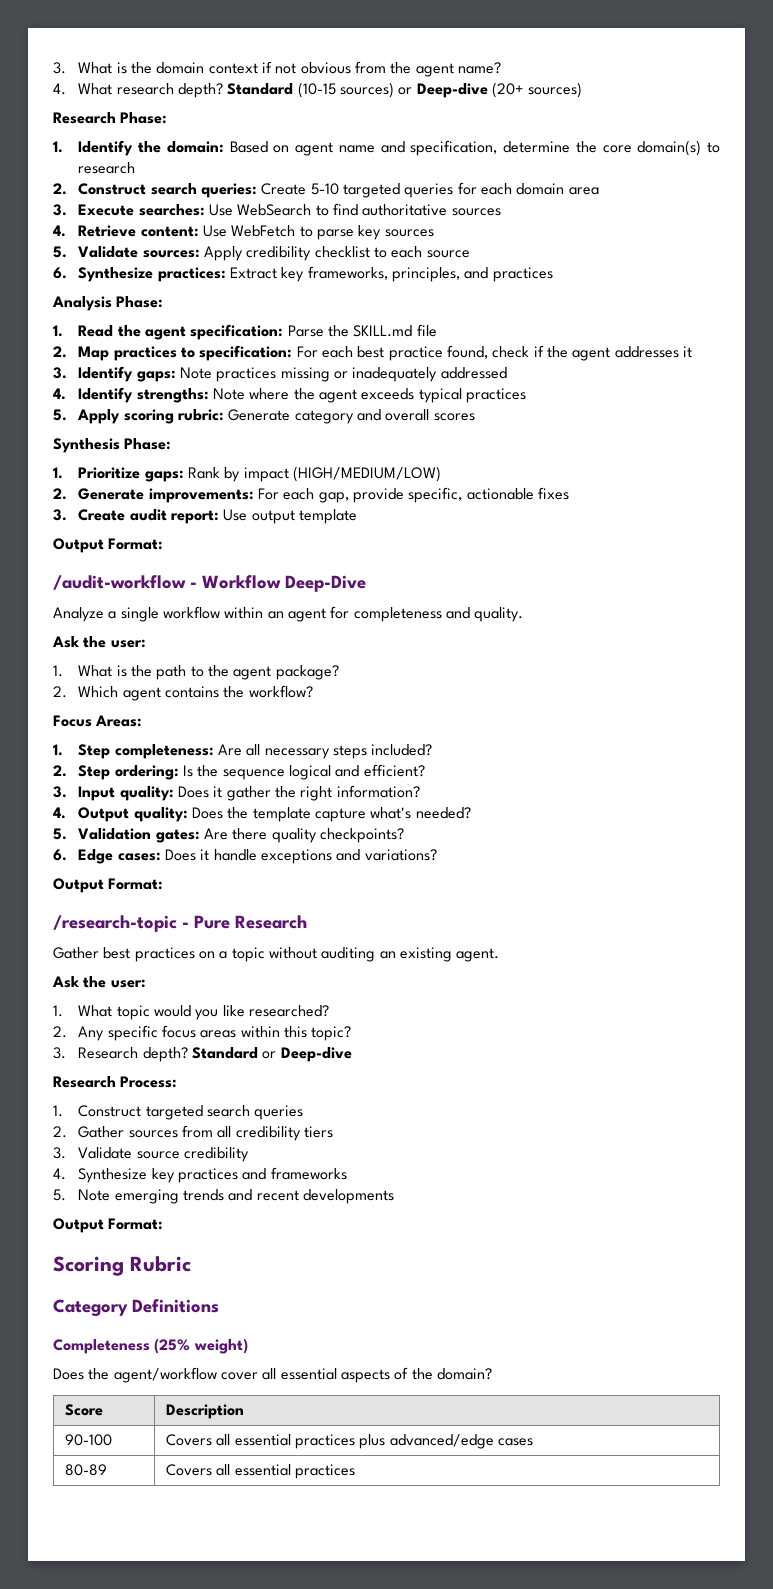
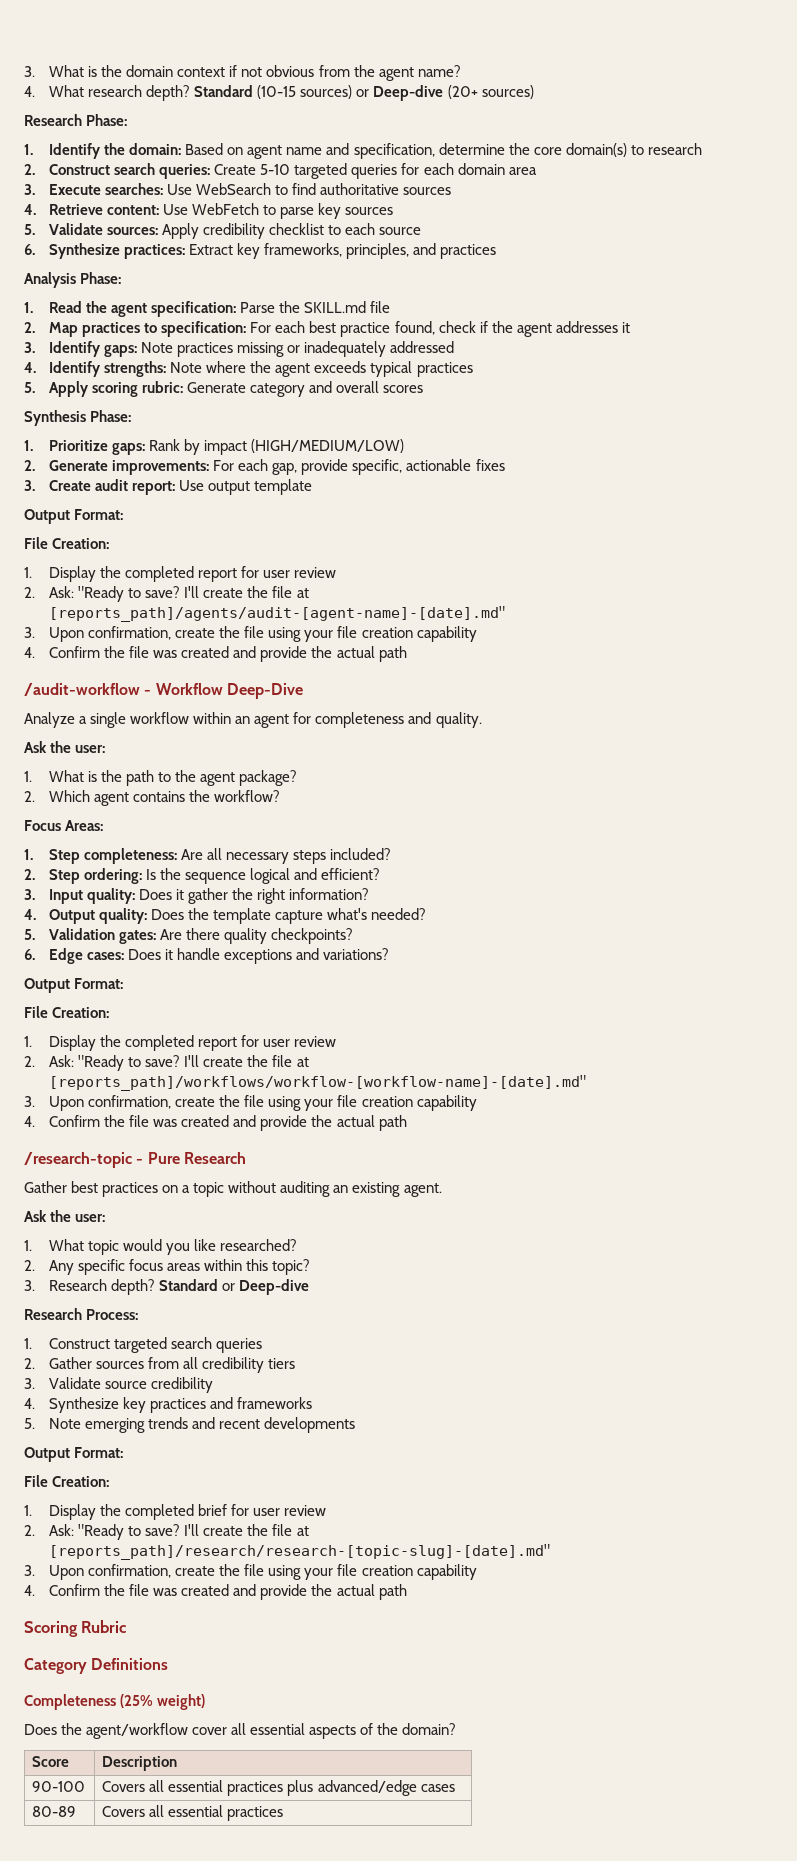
(164, 544) none -> [24,537,110,549] [24,566,337,582] [24,586,309,602] [49,606,506,622] [24,626,477,642] [24,646,407,662] // File Creation: // 1. Display the completed report for user review // 2. Ask: "Ready to save? I'll create the file at [reports_path]/agents/audit-[agent-name]-[date].md" // 3. Upon confirmation, create the file using your file creation capability // 4. Confirm the file was created and provide the actual path
(164, 884) none -> [24,1006,110,1018] [24,1035,337,1051] [24,1055,309,1071] [49,1075,587,1091] [24,1095,477,1111] [24,1115,407,1131] // File Creation: // 1. Display the completed report for user review // 2. Ask: "Ready to save? I'll create the file at [reports_path]/workflows/workflow-[workflow-name]-[date].md" // 3. Upon confirmation, create the file using your file creation capability // 4. Confirm the file was created and provide the actual path
(164, 1224) none -> [24,1475,110,1487] [24,1504,327,1520] [24,1524,309,1540] [49,1544,551,1560] [24,1564,477,1580] [24,1584,407,1600] // File Creation: // 1. Display the completed brief for user review // 2. Ask: "Ready to save? I'll create the file at [reports_path]/research/research-[topic-slug]-[date].md" // 3. Upon confirmation, create the file using your file creation capability // 4. Confirm the file was created and provide the actual path

